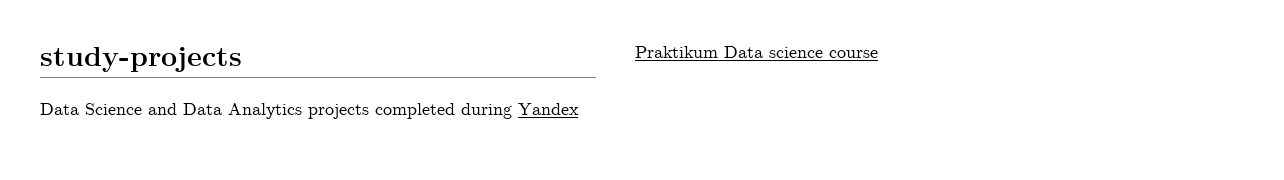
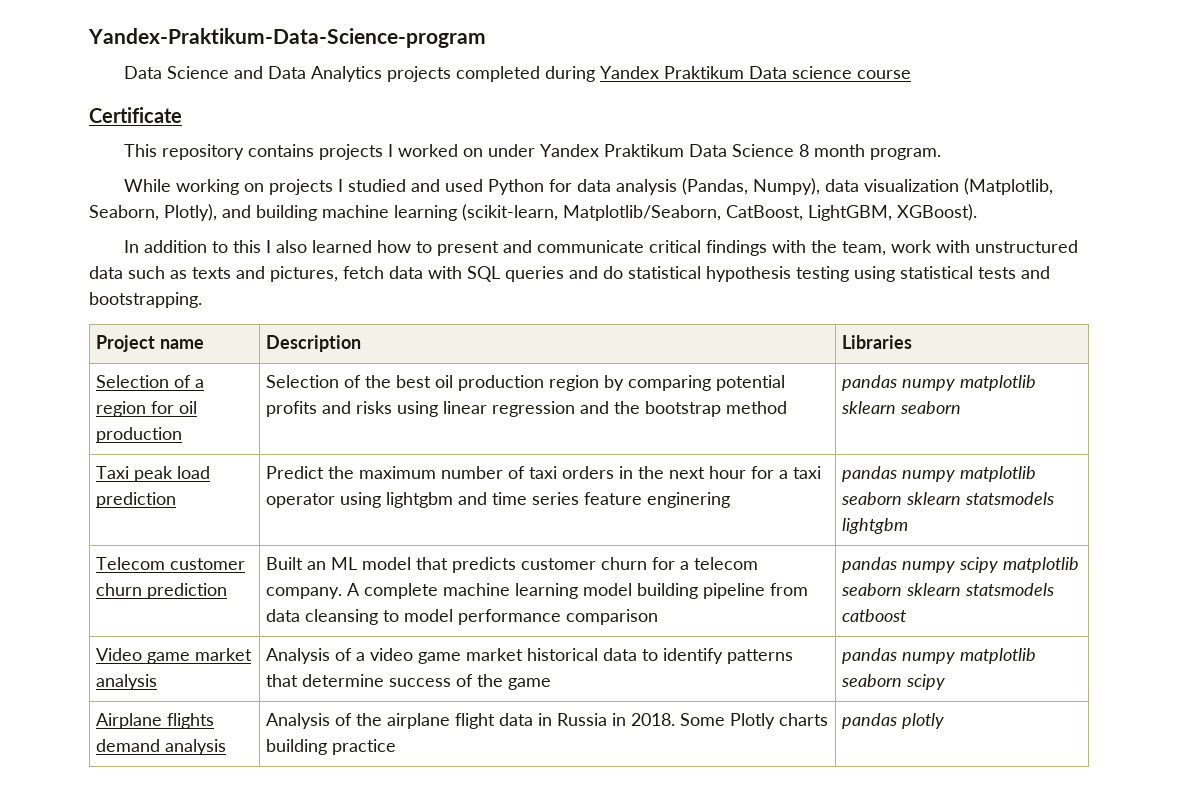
[40,47,242,72] study-projects -> [88,28,486,48] Yandex-Praktikum-Data-Science-program
(878, 54) none -> [89,107,182,123] [123,144,941,160] [123,178,1053,195] [89,204,977,221] [123,240,1078,256] [89,266,1050,282] [89,292,202,308] [96,335,205,352] [266,335,362,352] [842,335,913,349] [96,375,205,388] [96,401,198,417] [96,427,183,443] [266,375,786,391] [266,401,788,417] [842,375,1037,391] [841,401,962,414] [96,466,211,482] [96,492,177,508] [266,466,822,479] [266,492,731,508] [842,466,1037,482] [841,492,1055,505] [842,518,909,534] [96,557,246,570] [96,583,228,599] [266,557,759,573] [266,583,809,599] [266,609,659,625] [842,557,1080,573] [841,583,1055,596] [842,609,908,622] [96,648,253,664] [96,674,158,690] [266,648,794,664] [266,674,552,690] [842,648,1037,664] [841,674,946,690] [96,713,215,729] [96,739,227,755] [266,713,829,729] [266,739,397,755] [842,713,945,729] // Certificate // This repository contains projects I worked on under Yandex Praktikum Data Science 8 month program. // While working on projects I studied and used Python for data analysis (Pandas, Numpy), data visualization (Matplotlib, Seaborn, Plotly), and building machine learning (scikit-learn, Matplotlib/Seaborn, CatBoost, LightGBM, XGBoost). // In addition to this I also learned how to present and communicate critical findings with the team, work with unstructured data such as texts and pictures, fetch data with SQL queries and do statistical hypothesis testing using statistical tests and bootstrapping. // Project name | Description | Libraries // Selection of a region for oil production | Selection of the best oil production region by comparing potential profits and risks using linear regression and the bootstrap method | pandas numpy matplotlib sklearn seaborn // Taxi peak load prediction | Predict the maximum number of taxi orders in the next hour for a taxi operator using lightgbm and time series feature enginering | pandas numpy matplotlib seaborn sklearn statsmodels lightgbm // Telecom customer churn prediction | Built an ML model that predicts customer churn for a telecom company. A complete machine learning model building pipeline from data cleansing to model performance comparison | pandas numpy scipy matplotlib seaborn sklearn statsmodels catboost // Video game market analysis | Analysis of a video game market historical data to identify patterns that determine success of the game | pandas numpy matplotlib seaborn scipy // Airplane flights demand analysis | Analysis of the airplane flight data in Russia in 2018. Some Plotly charts building practice | pandas plotly

